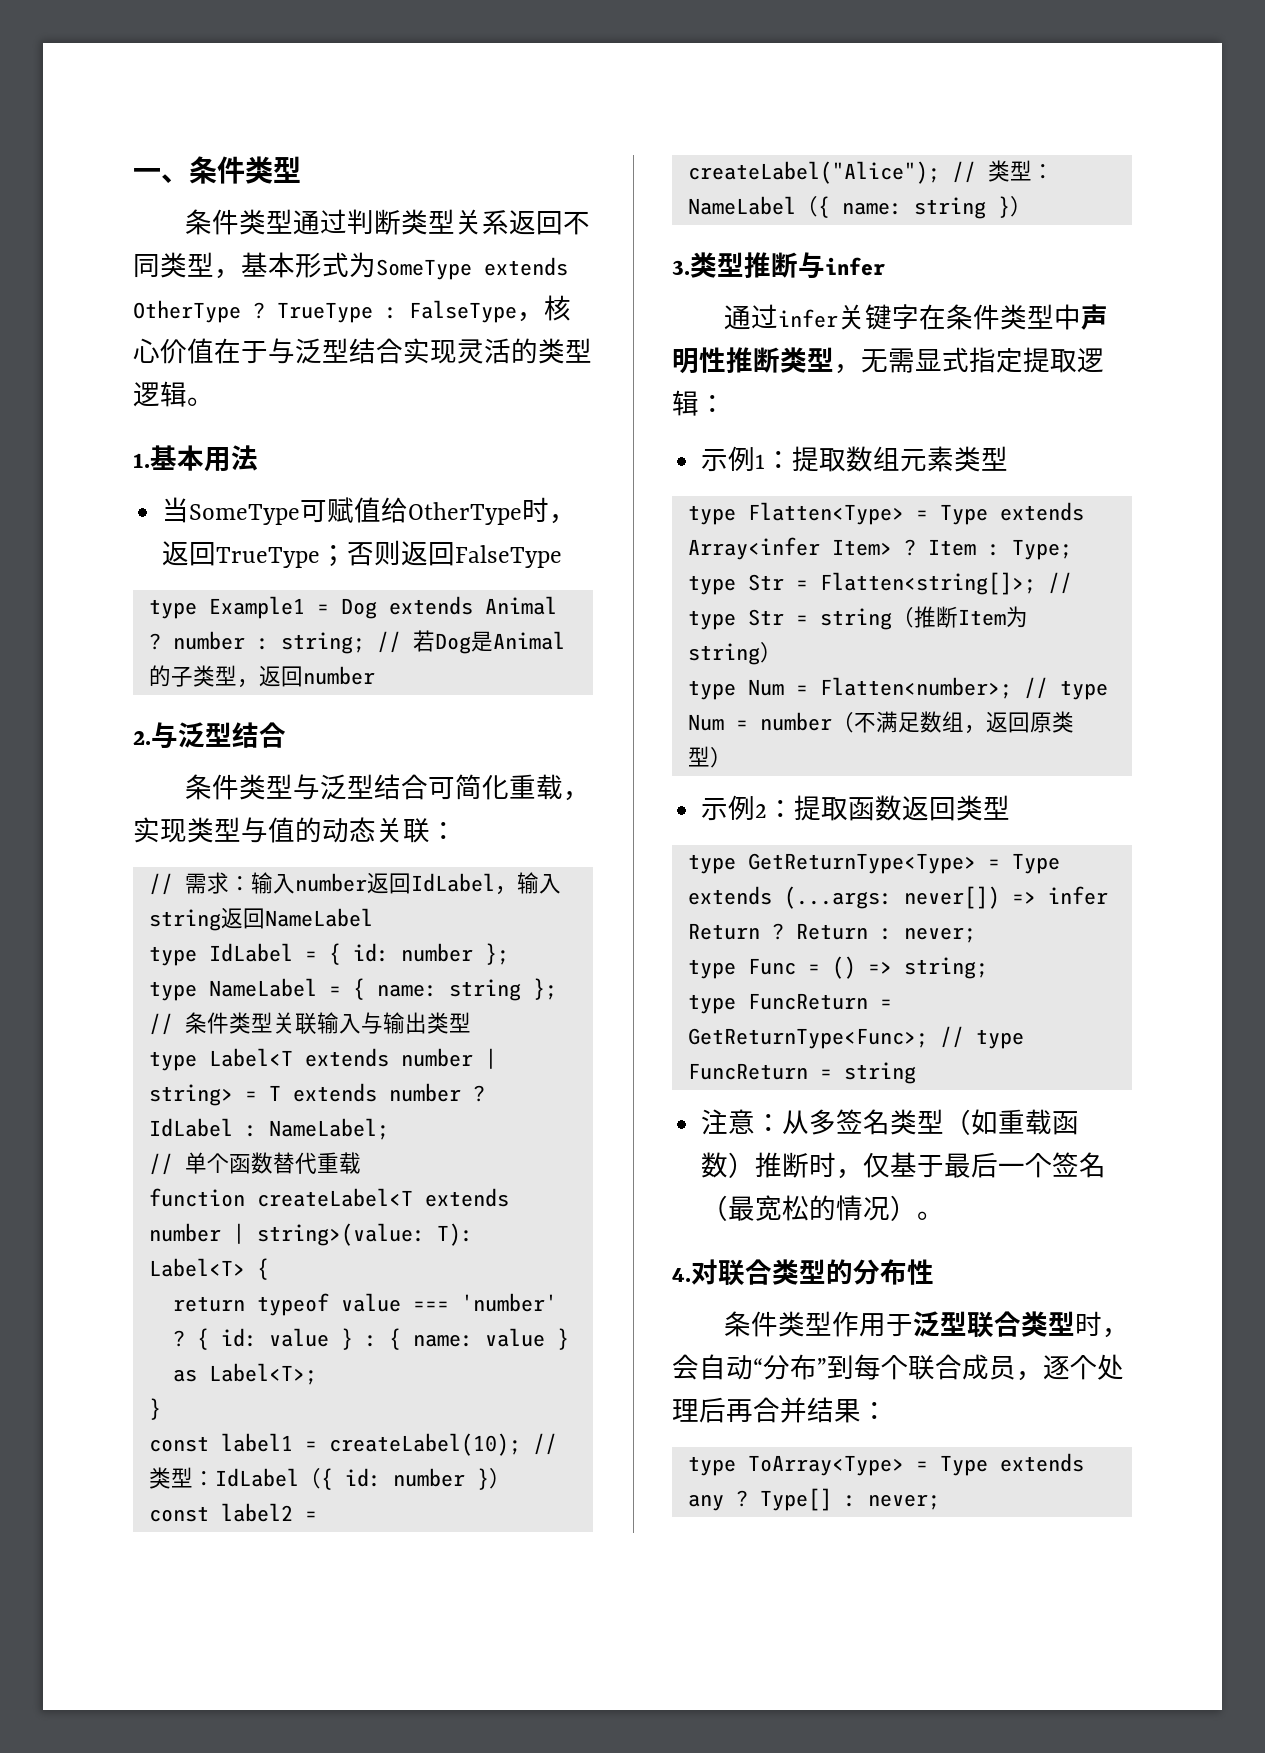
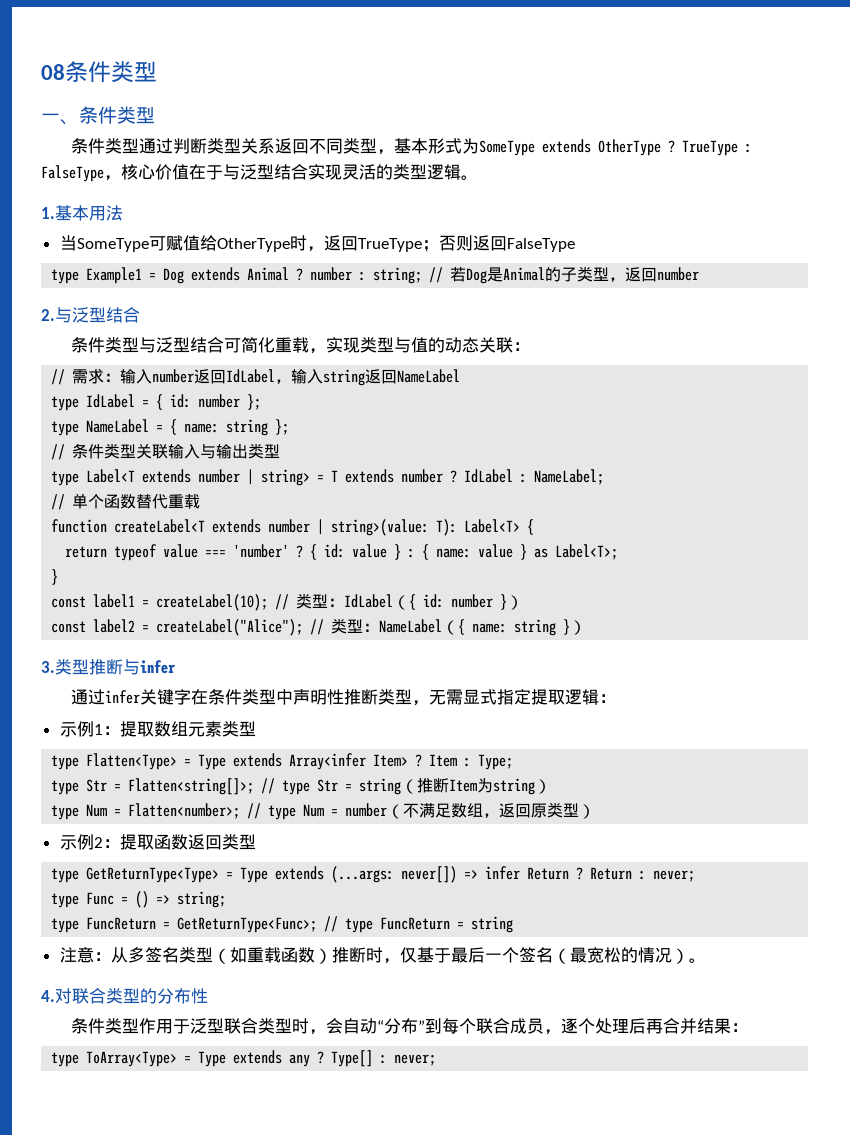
(133, 174) none -> [41,61,157,83] 08条件类型 //

